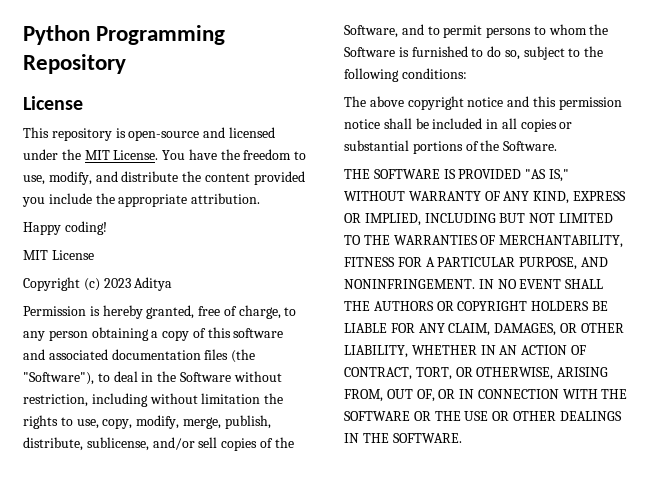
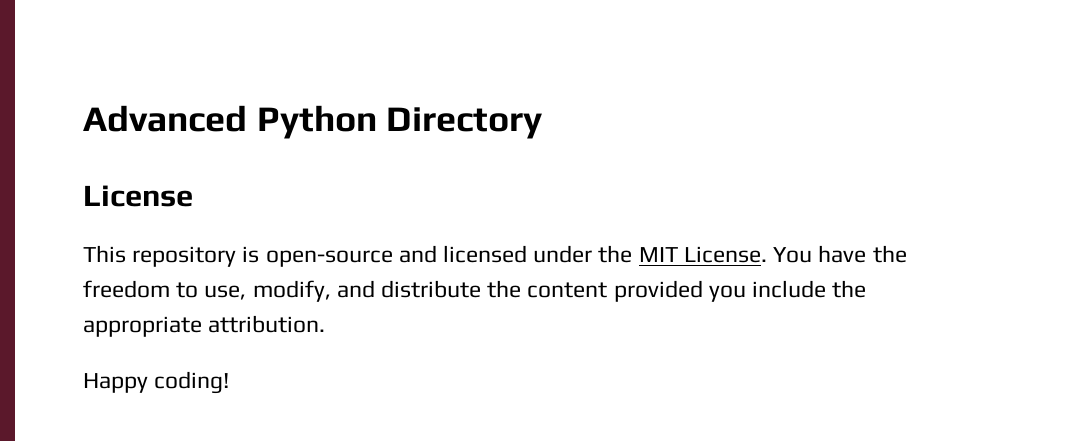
[23,25,226,45] [23,54,126,74] Python Programming Repository -> [83,105,543,139] Advanced Python Directory
[23,250,94,260] [23,277,173,291] [23,305,297,319] [23,327,284,341] [23,349,256,363] [23,371,282,385] [23,393,284,407] [23,415,271,429] [23,437,294,451] [344,24,609,38] [344,46,604,60] [344,68,467,82] [344,96,622,110] [344,118,573,132] [344,140,558,154] [344,169,569,182] [344,191,626,204] [344,213,613,226] [344,235,624,248] [344,257,608,270] [344,279,604,289] [344,301,608,311] [344,323,624,336] [344,345,586,358] [344,367,609,380] [344,389,628,402] [344,411,622,421] [344,433,462,443] // MIT License // Copyright (c) 2023 Aditya // Permission is hereby granted, free of charge, to any person obtaining a copy of this software and associated documentation files (the "Software"), to deal in the Software without restriction, including without limitation the rights to use, copy, modify, merge, publish, distribute, sublicense, and/or sell copies of the Software, and to permit persons to whom the Software is furnished to do so, subject to the following conditions: // The above copyright notice and this permission notice shall be included in all copies or substantial portions of the Software. // THE SOFTWARE IS PROVIDED "AS IS," WITHOUT WARRANTY OF ANY KIND, EXPRESS OR IMPLIED, INCLUDING BUT NOT LIMITED TO THE WARRANTIES OF MERCHANTABILITY, FITNESS FOR A PARTICULAR PURPOSE, AND NONINFRINGEMENT. IN NO EVENT SHALL THE AUTHORS OR COPYRIGHT HOLDERS BE LIABLE FOR ANY CLAIM, DAMAGES, OR OTHER LIABILITY, WHETHER IN AN ACTION OF CONTRACT, TORT, OR OTHERWISE, ARISING FROM, OUT OF, OR IN CONNECTION WITH THE SOFTWARE OR THE USE OR OTHER DEALINGS IN THE SOFTWARE. -> (230, 382) none

